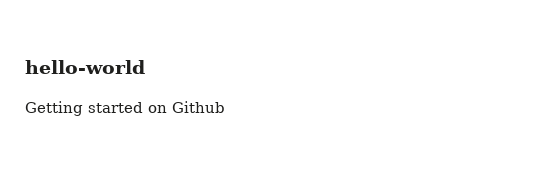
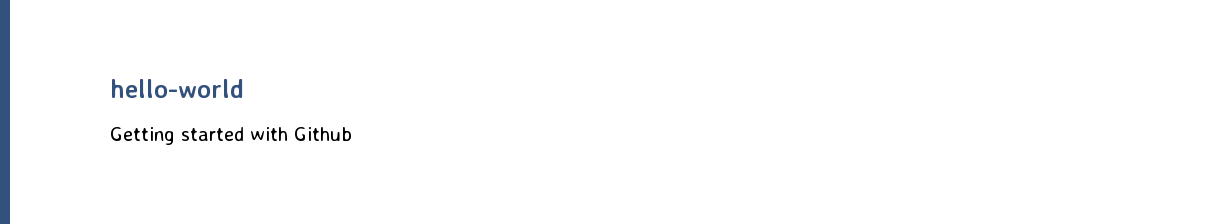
[148,105,167,113] on -> [250,127,288,141] with

